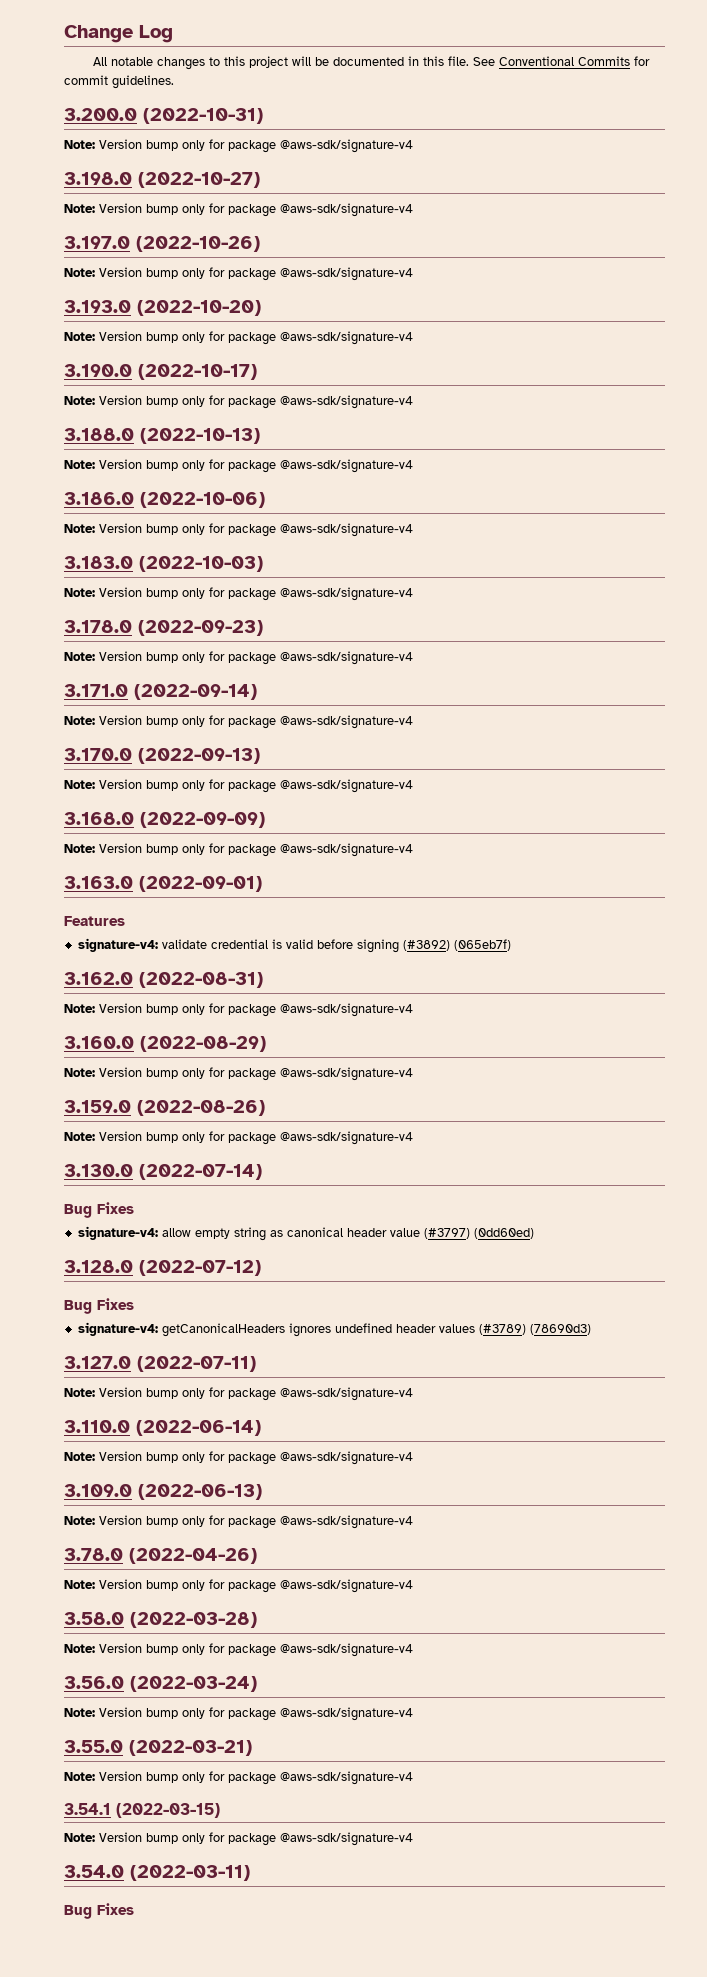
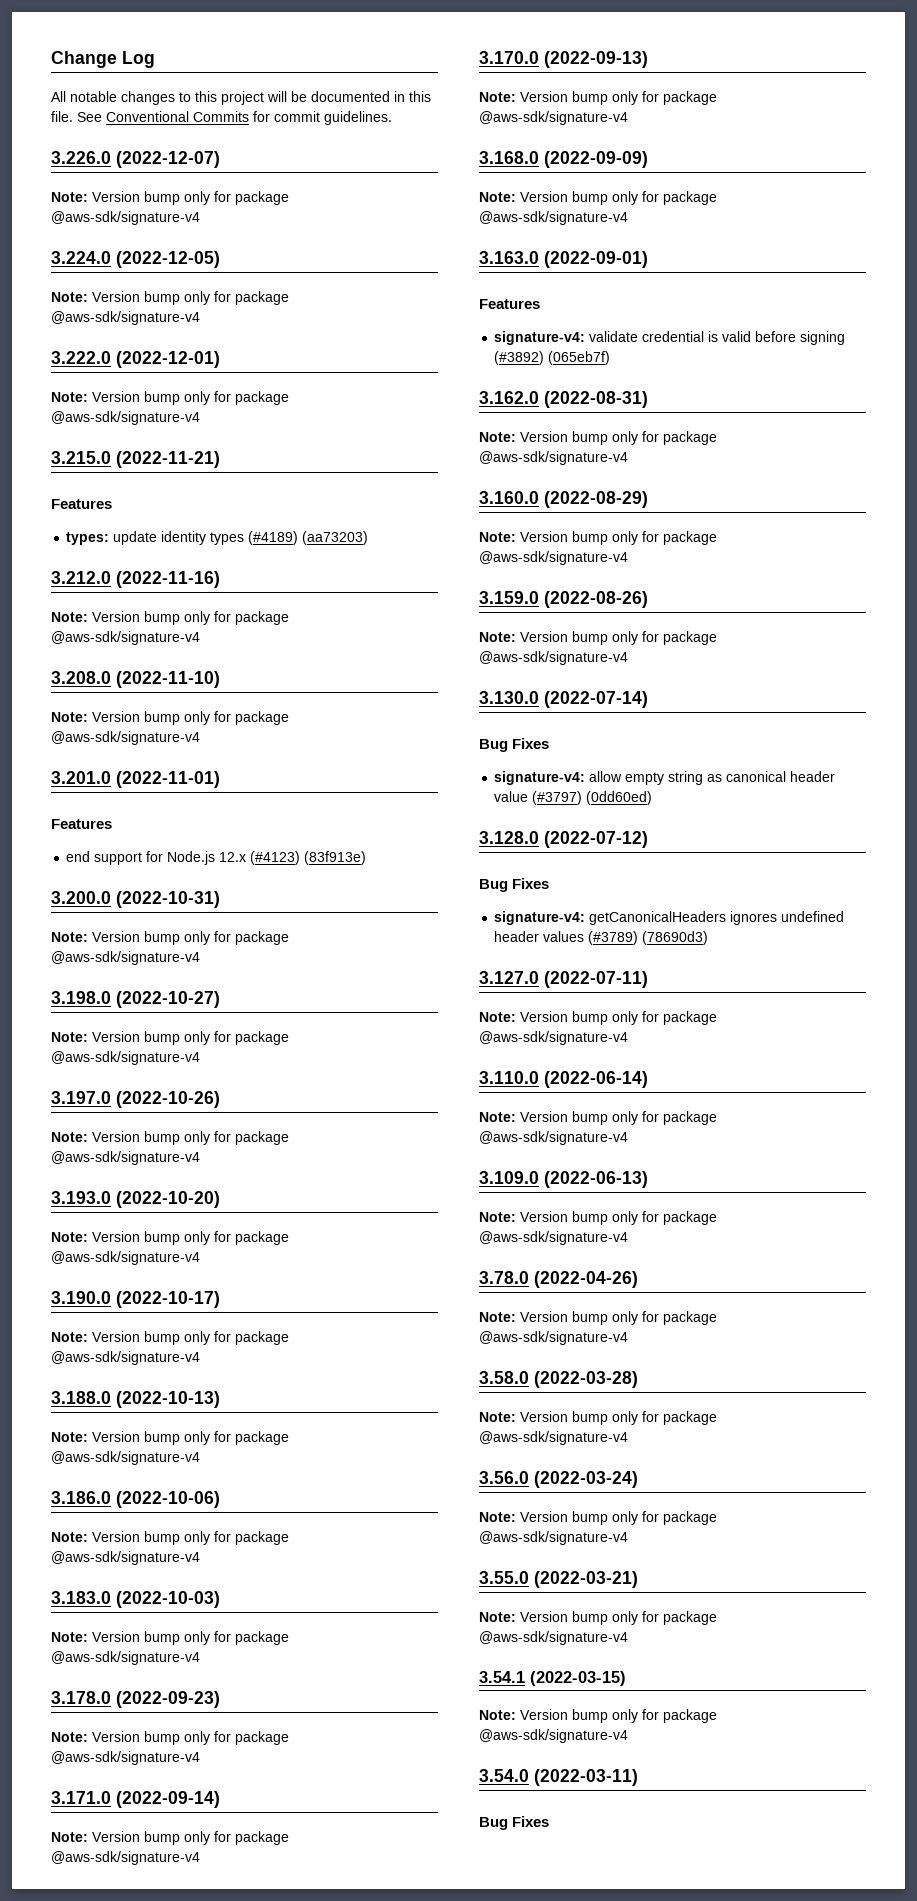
(174, 82) none -> [51,151,220,168] [51,191,289,205] [51,211,200,225] [51,251,220,268] [51,291,289,305] [51,311,200,325] [51,351,220,368] [51,391,289,405] [51,411,200,425] [51,451,220,468] [51,499,112,509] [66,531,369,545] [51,571,220,588] [51,611,289,625] [51,631,200,645] [51,671,220,688] [51,711,289,725] [51,731,200,745] [51,771,220,788] [51,819,112,829] [66,851,367,865] // 3.226.0 (2022-12-07) // Note: Version bump only for package @aws-sdk/signature-v4 // 3.224.0 (2022-12-05) // Note: Version bump only for package @aws-sdk/signature-v4 // 3.222.0 (2022-12-01) // Note: Version bump only for package @aws-sdk/signature-v4 // 3.215.0 (2022-11-21) // Features // types: update identity types (#4189) (aa73203) // 3.212.0 (2022-11-16) // Note: Version bump only for package @aws-sdk/signature-v4 // 3.208.0 (2022-11-10) // Note: Version bump only for package @aws-sdk/signature-v4 // 3.201.0 (2022-11-01) // Features // end support for Node.js 12.x (#4123) (83f913e)

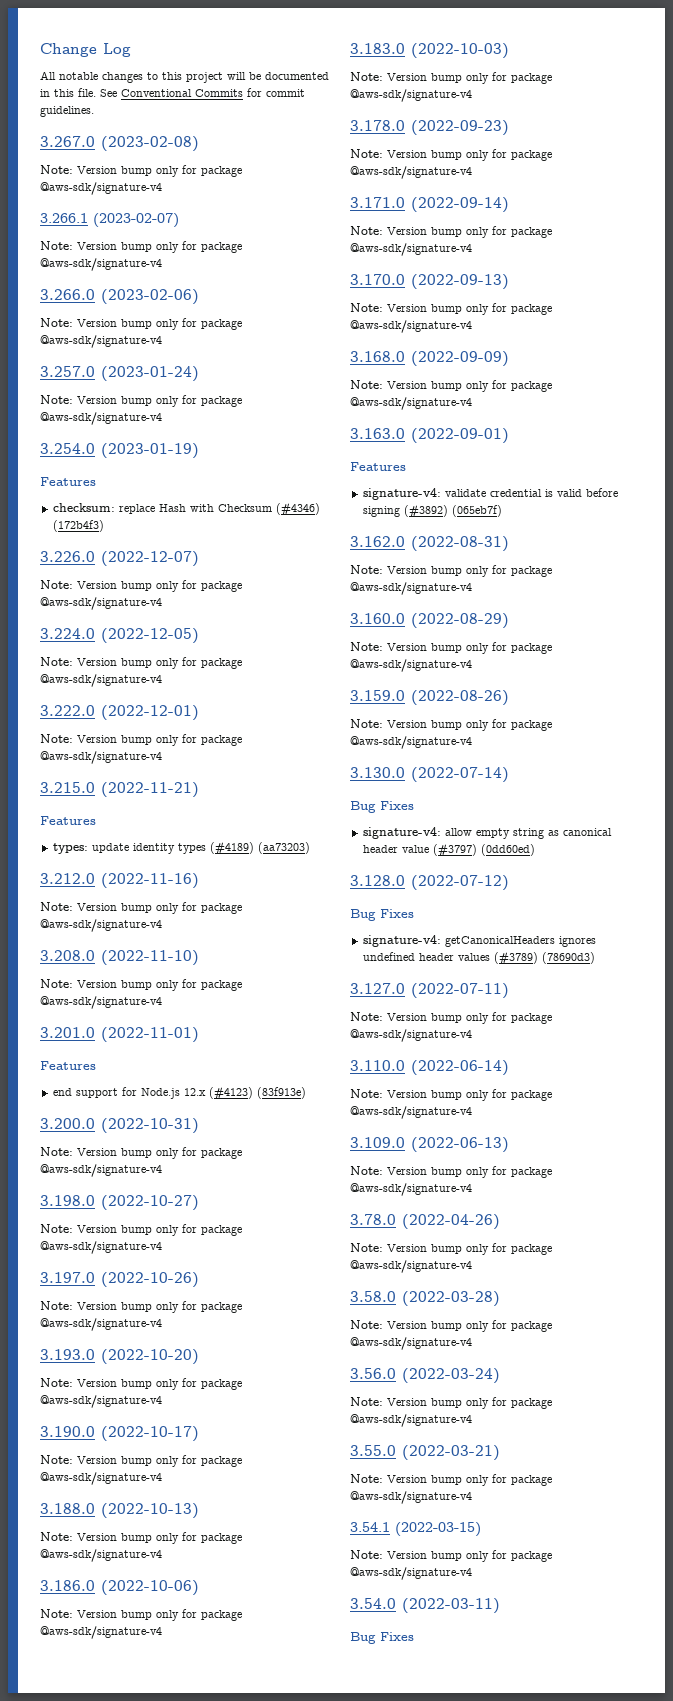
(392, 118) none -> [40,136,199,152] [40,165,242,177] [40,182,162,195] [40,213,179,228] [40,241,242,253] [40,258,162,271] [40,289,199,305] [40,318,242,330] [40,335,162,348] [40,366,199,382] [40,395,242,407] [40,412,162,425] [40,443,199,459] [40,477,96,486] [52,502,320,516] [52,520,104,532] // 3.267.0 (2023-02-08) // Note: Version bump only for package @aws-sdk/signature-v4 // 3.266.1 (2023-02-07) // Note: Version bump only for package @aws-sdk/signature-v4 // 3.266.0 (2023-02-06) // Note: Version bump only for package @aws-sdk/signature-v4 // 3.257.0 (2023-01-24) // Note: Version bump only for package @aws-sdk/signature-v4 // 3.254.0 (2023-01-19) // Features // checksum: replace Hash with Checksum (#4346) (172b4f3)

